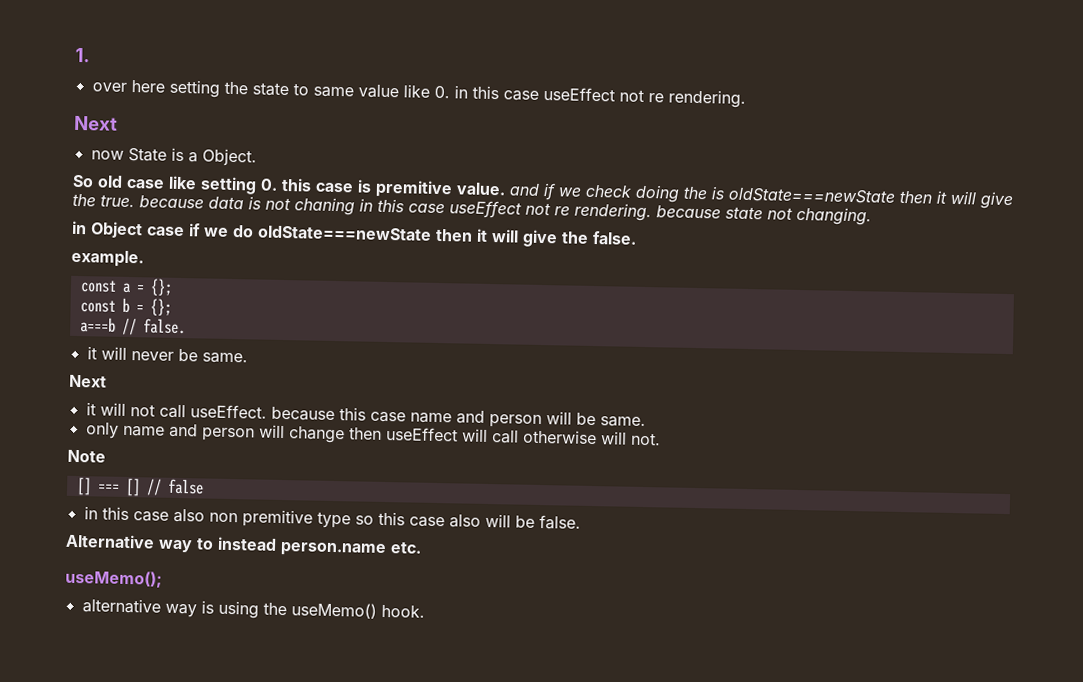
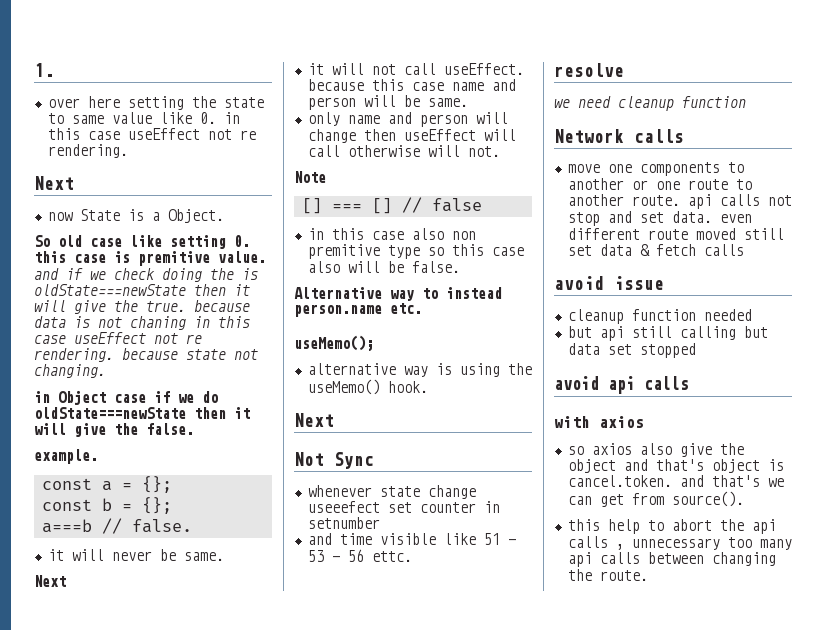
(425, 611) none -> [294,413,334,427] [294,452,374,469] [307,485,476,499] [307,501,500,513] [307,517,380,529] [307,533,516,545] [307,549,412,562] [554,63,624,77] [554,96,746,111] [554,129,684,143] [567,162,744,176] [567,178,752,190] [567,194,792,209] [567,211,752,226] [567,228,784,240] [567,244,744,256] [554,276,664,290] [567,309,752,324] [567,326,768,341] [567,343,696,358] [554,376,689,394] [554,416,644,428] [567,443,744,457] [567,459,784,473] [567,475,784,487] [567,491,744,507] [567,519,776,534] [567,536,792,550] [567,552,776,567] [567,569,648,581] // Next // Not Sync // whenever state change useeefect set counter in setnumber // and time visible like 51 - 53 - 56 ettc. // resolve // we need cleanup function // Network calls // move one components to another or one route to another route. api calls not stop and set data. even different route moved still set data & fetch calls // avoid issue // cleanup function needed // but api still calling but data set stopped // avoid api calls // with axios // so axios also give the object and that's object is cancel.token. and that's we can get from source(). // this help to abort the api calls , unnecessary too many api calls between changing the route.

